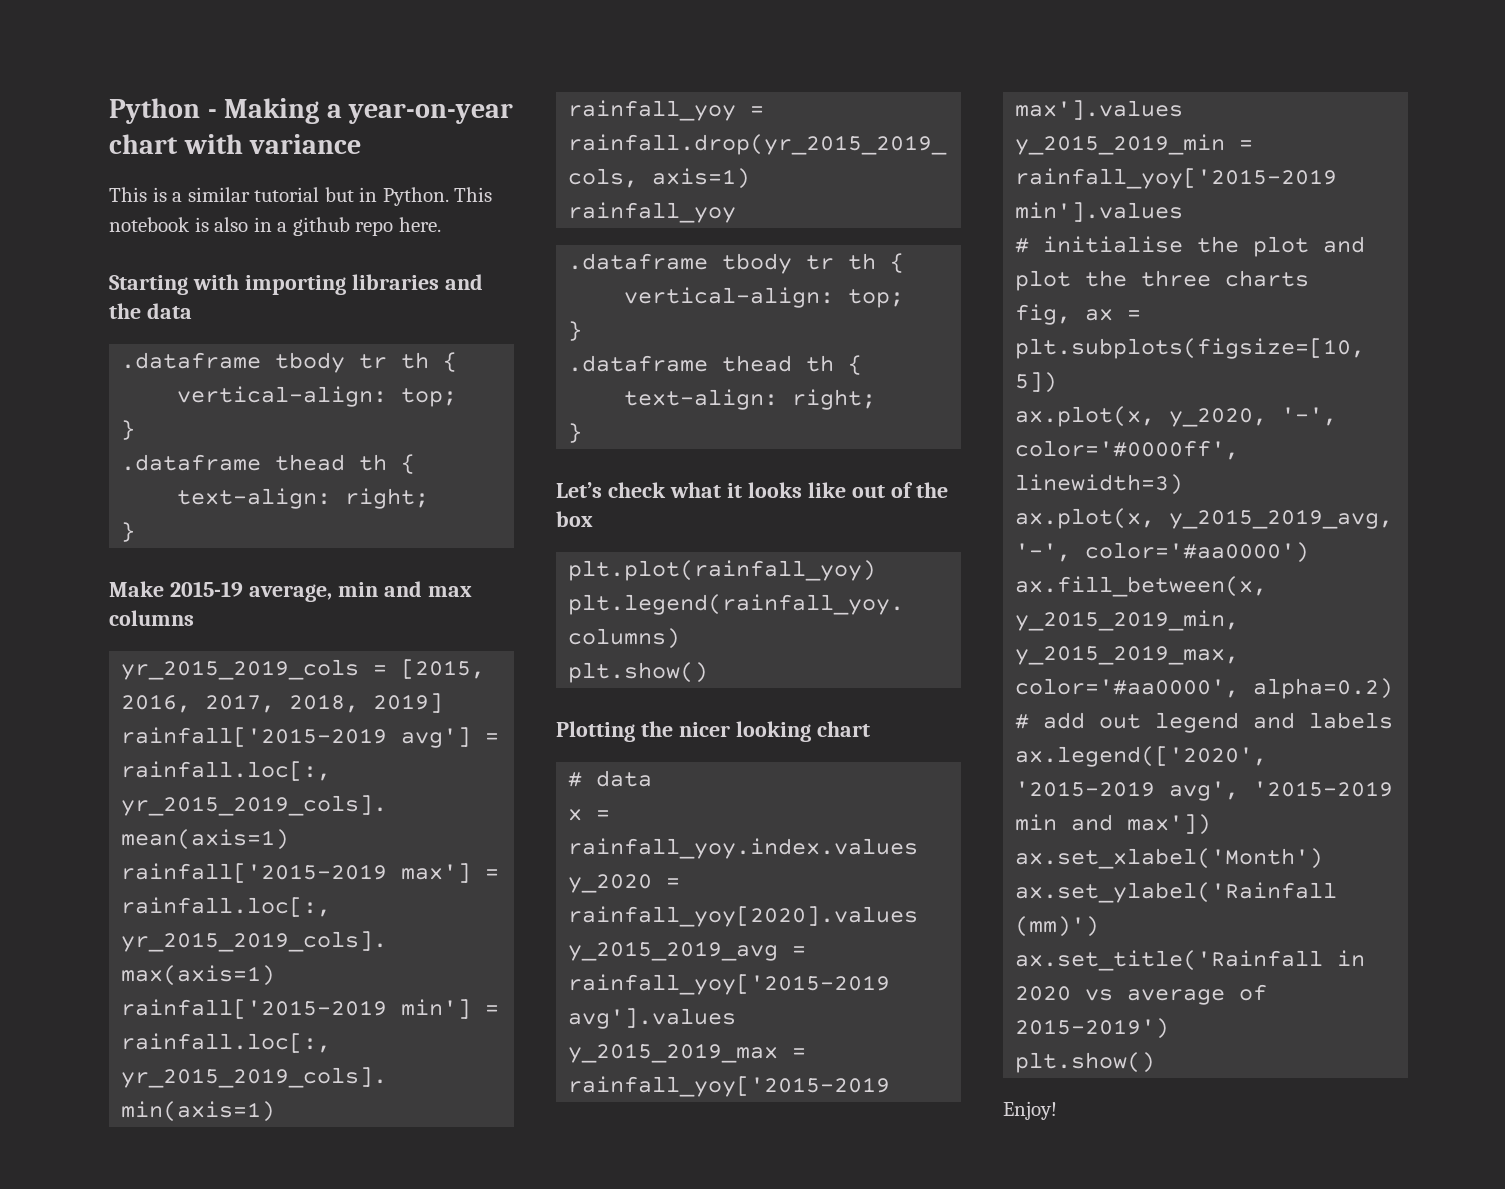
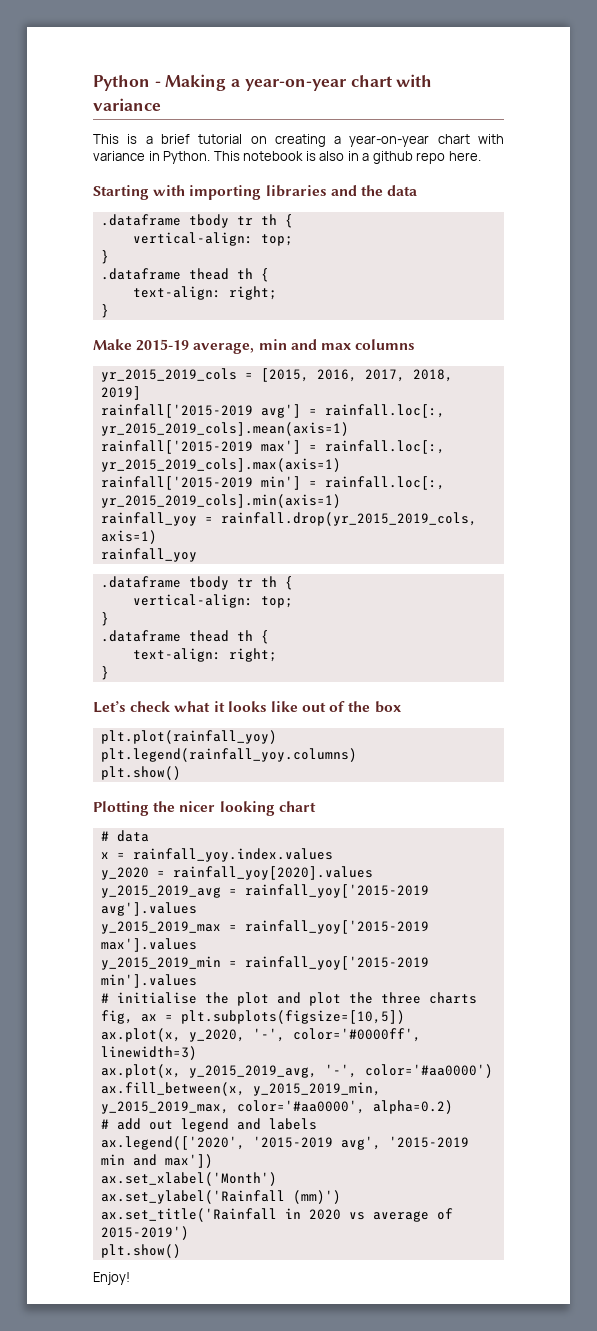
[187,187,354,202] similar tutorial but -> [160,134,505,147] [93,151,145,161] brief tutorial on creating a year-on-year chart with variance

